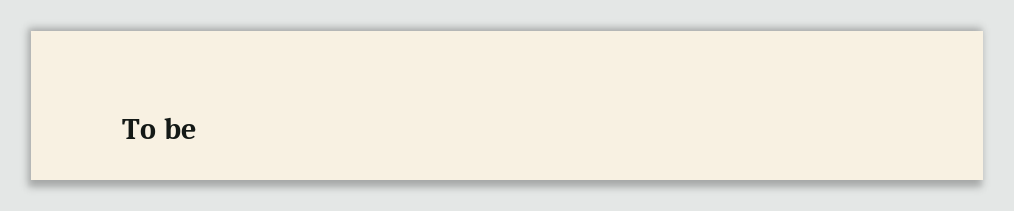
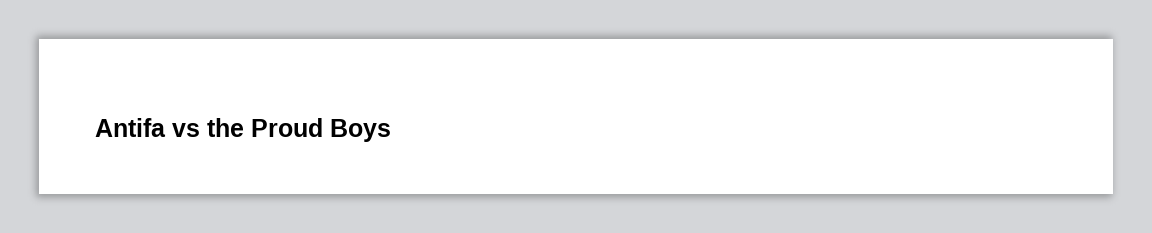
[122,117,197,139] To be -> [95,118,391,142] Antifa vs the Proud Boys

